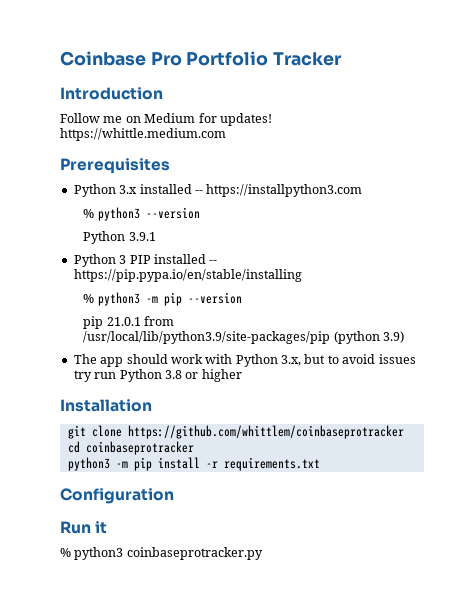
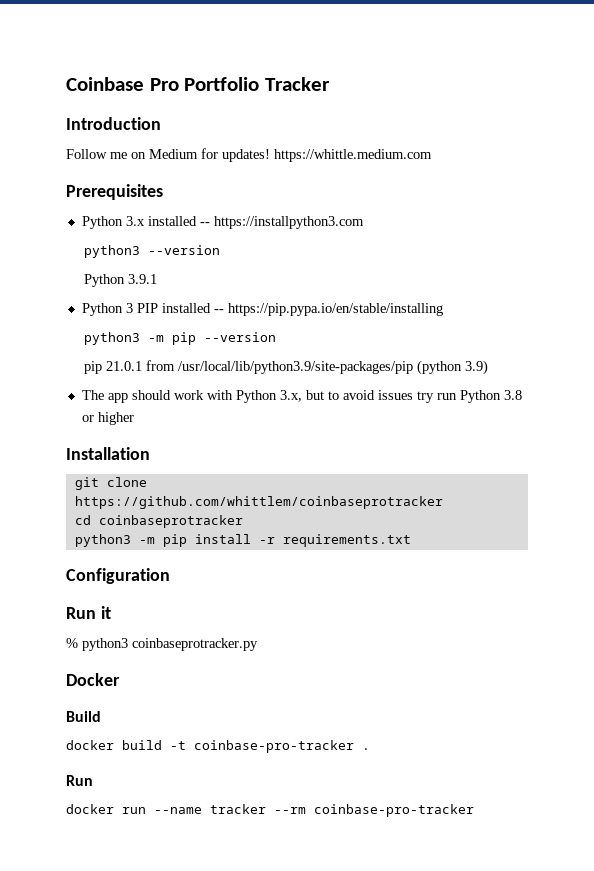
[83,209,95,218] % -> (364, 222) none
[83,294,95,303] % -> (443, 309) none
(263, 553) none -> [66,673,120,686] [66,711,101,722] [66,740,370,753] [66,775,93,786] [66,804,474,817] // Docker // Build // docker build -t coinbase-pro-tracker . // Run // docker run --name tracker --rm coinbase-pro-tracker

